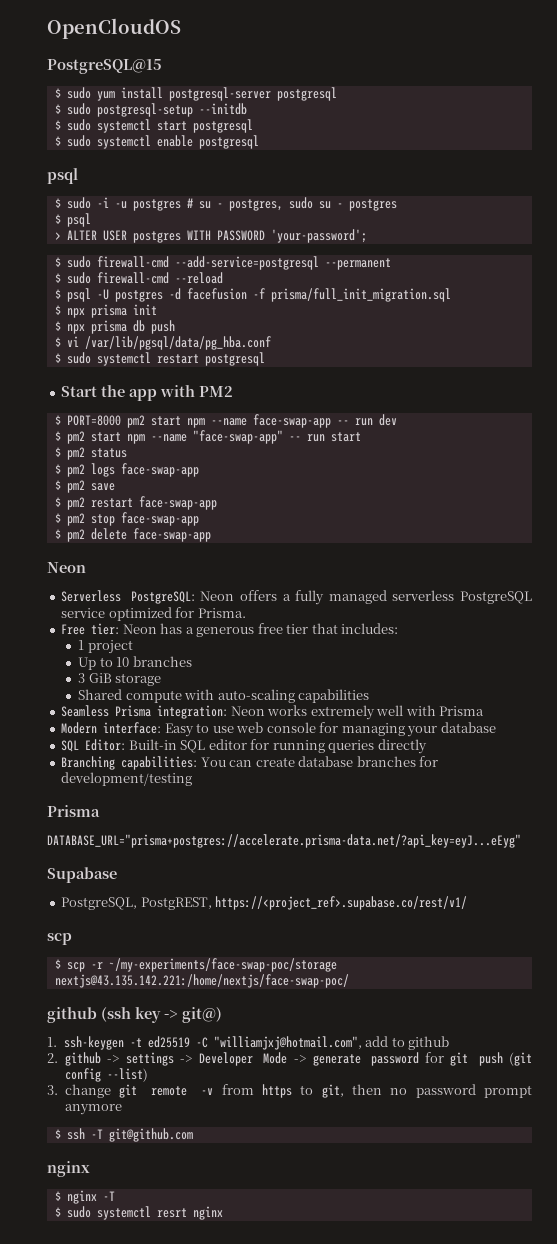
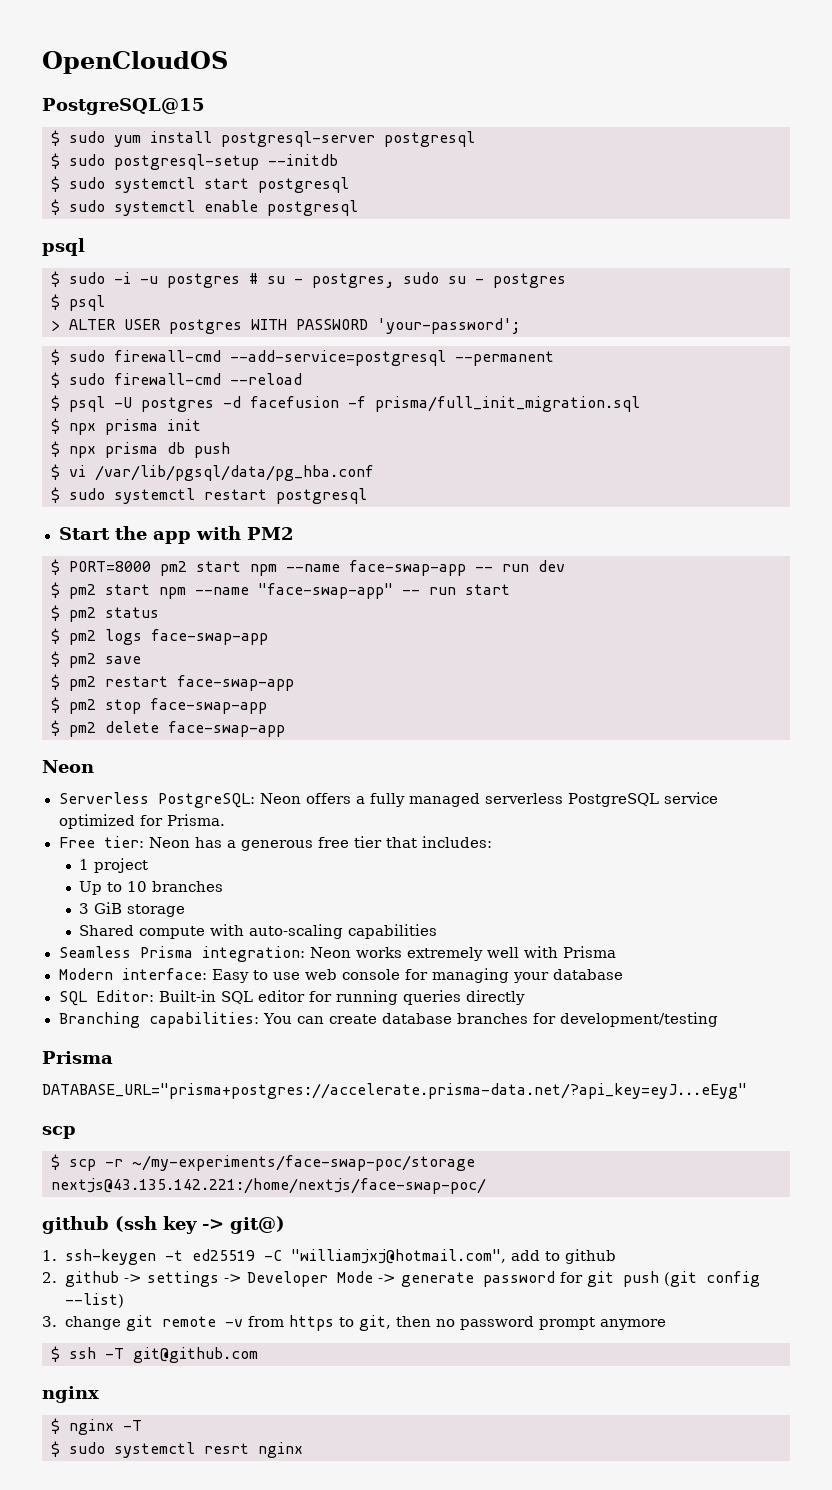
[47,867,117,883] [61,896,468,910] // Supabase // PostgreSQL, PostgREST, https://<project_ref>.supabase.co/rest/v1/ -> (747, 1091) none

